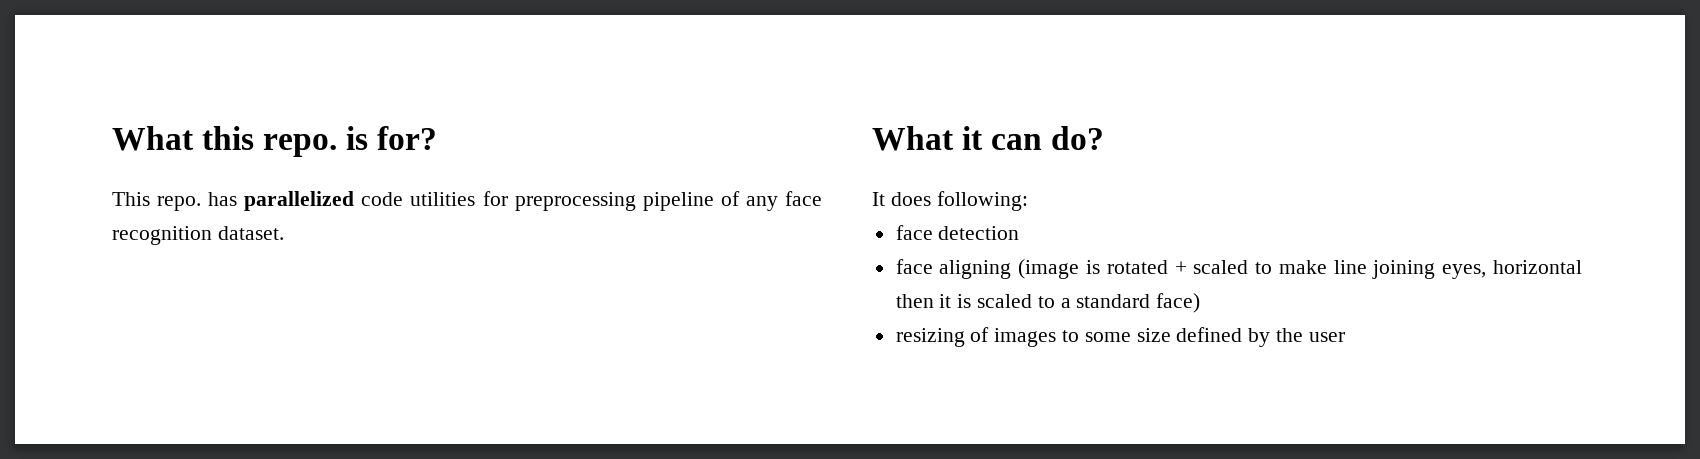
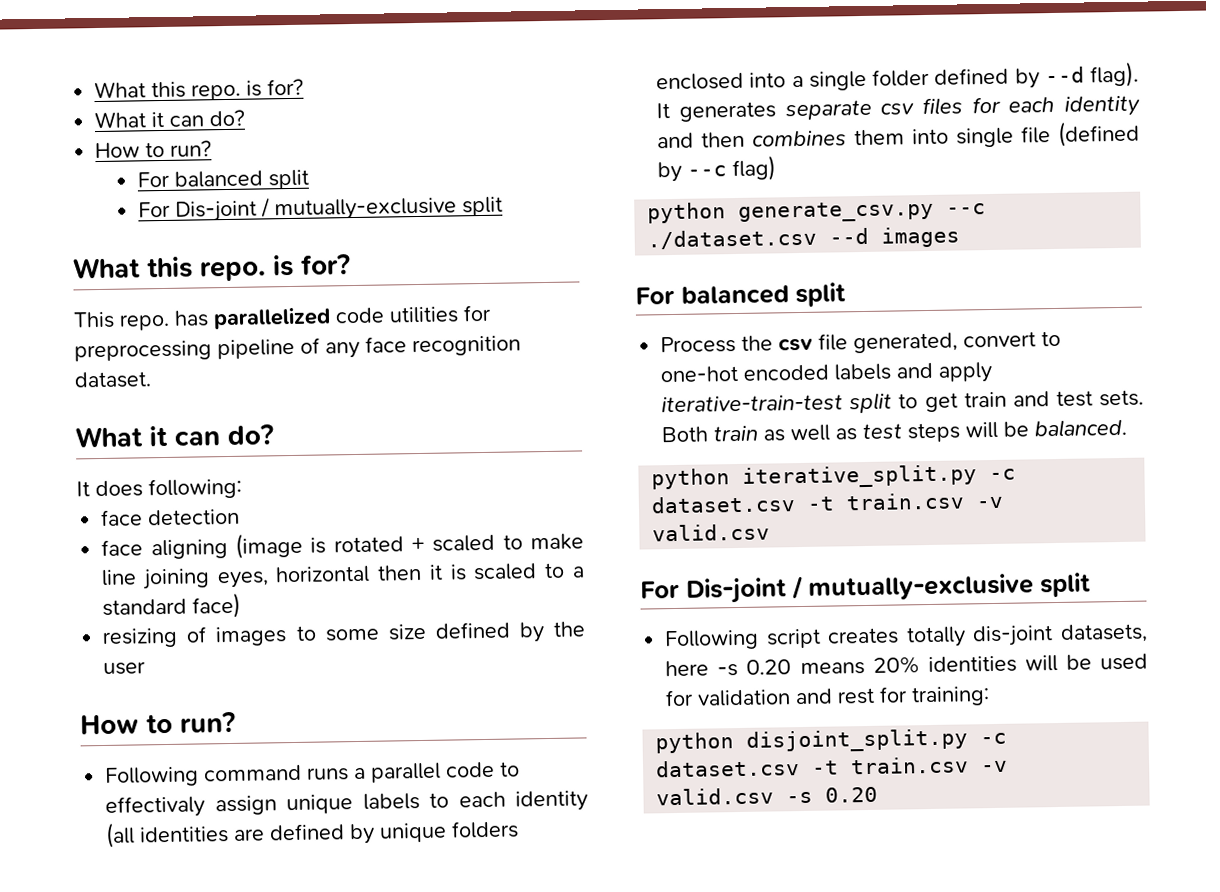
[112,126,438,157] What this repo. is for? -> [94,78,305,101] [94,109,246,129] [95,140,213,159] [137,169,310,190] [138,196,504,222] [72,254,351,282] What this repo. is for? // What it can do? // How to run? // For balanced split // For Dis-joint / mutually-exclusive split // What this repo. is for?
(1345, 337) none -> [80,711,236,735] [104,761,521,787] [105,790,589,818] [105,820,520,848] [656,61,1139,91] [656,95,1140,122] [657,120,1140,149] [657,155,777,183] [647,200,987,224] [647,226,961,250] [635,282,846,308] [660,330,1062,354] [660,361,994,383] [661,389,1144,414] [661,418,1128,443] [651,464,1017,490] [651,492,1005,514] [652,523,771,542] [640,572,1091,604] [664,623,1148,651] [665,653,1148,677] [665,686,991,707] [655,728,1008,754] [655,756,1009,778] [656,786,879,806] // How to run? // Following command runs a parallel code to effectivaly assign unique labels to each identity (all identities are defined by unique folders enclosed into a single folder defined by --d flag). It generates separate csv files for each identity and then combines them into single file (defined by --c flag) // python generate_csv.py --c ./dataset.csv --d images // For balanced split // Process the csv file generated, convert to one-hot encoded labels and apply iterative-train-test split to get train and test sets. Both train as well as test steps will be balanced. // python iterative_split.py -c dataset.csv -t train.csv -v valid.csv // For Dis-joint / mutually-exclusive split // Following script creates totally dis-joint datasets, here -s 0.20 means 20% identities will be used for validation and rest for training: // python disjoint_split.py -c dataset.csv -t train.csv -v valid.csv -s 0.20

